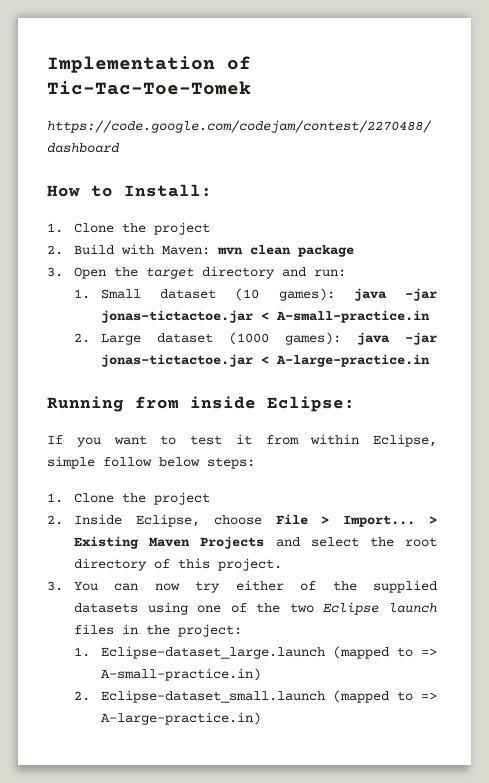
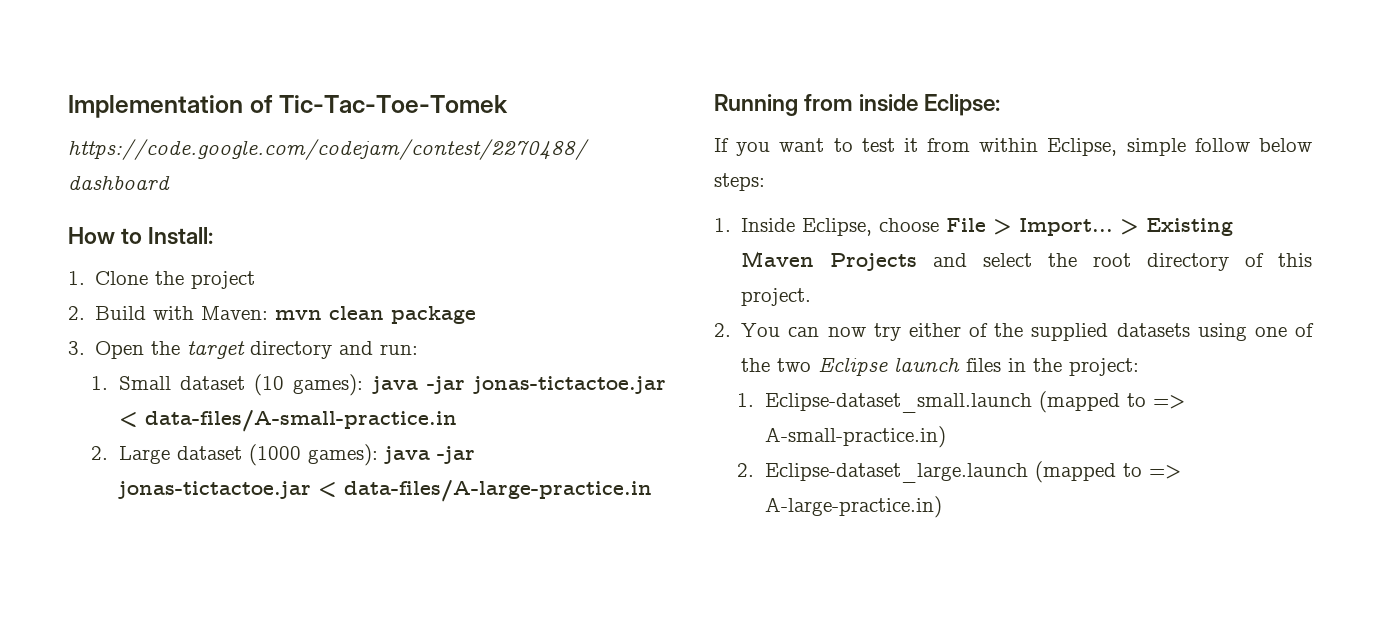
[275,310,430,323] A-small-practice.in -> [144,410,457,432] data-files/A-small-practice.in
[275,354,430,367] A-large-practice.in -> [343,480,652,502] data-files/A-large-practice.in
[73,492,210,505] [47,515,63,525] Clone the project // 2. -> (731, 225) none
[47,581,63,591] 3. -> [714,323,731,337] 2.
[100,646,325,659] Eclipse-dataset_large.launch -> [764,393,1032,413] Eclipse-dataset_small.launch
[100,690,325,703] Eclipse-dataset_small.launch -> [764,463,1028,483] Eclipse-dataset_large.launch

